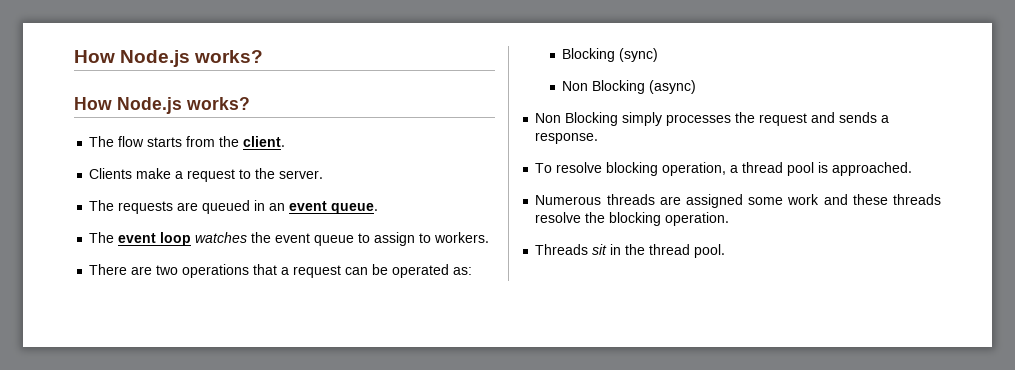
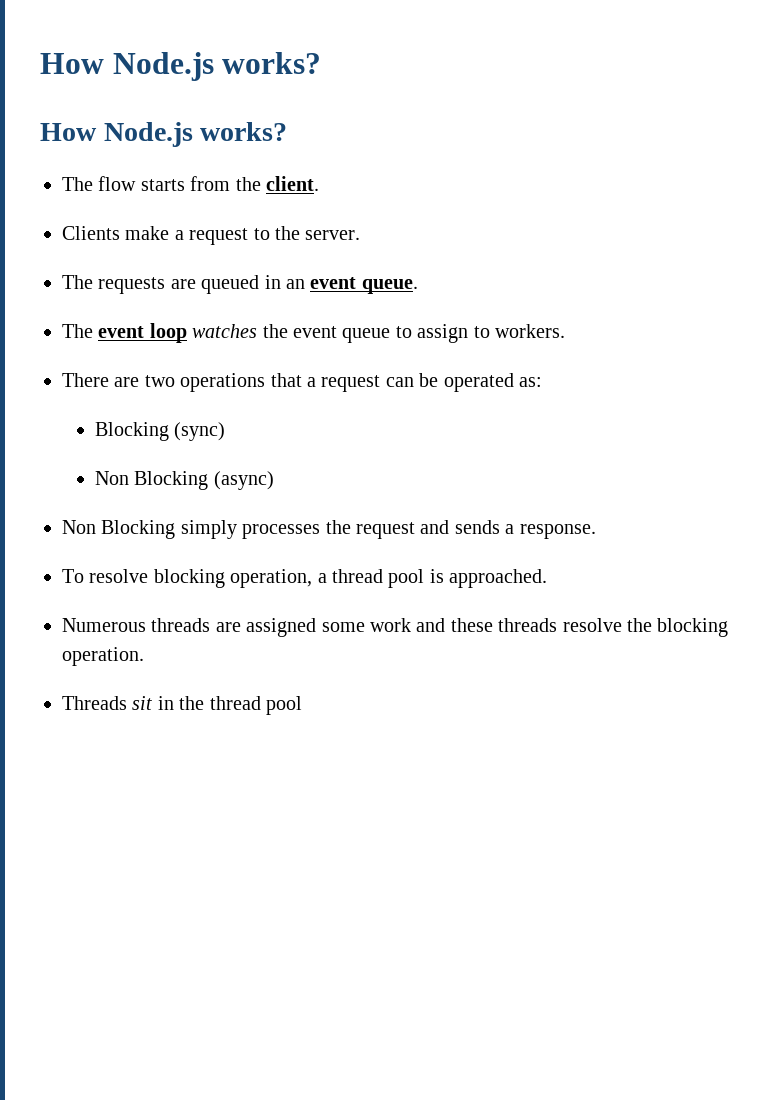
[694,244,726,258] pool. -> [266,696,302,715] pool

